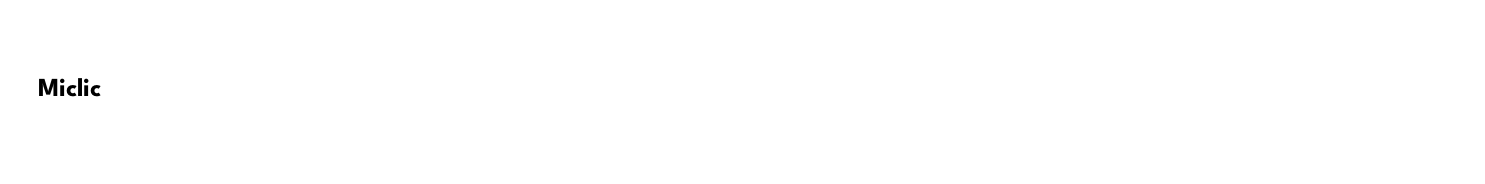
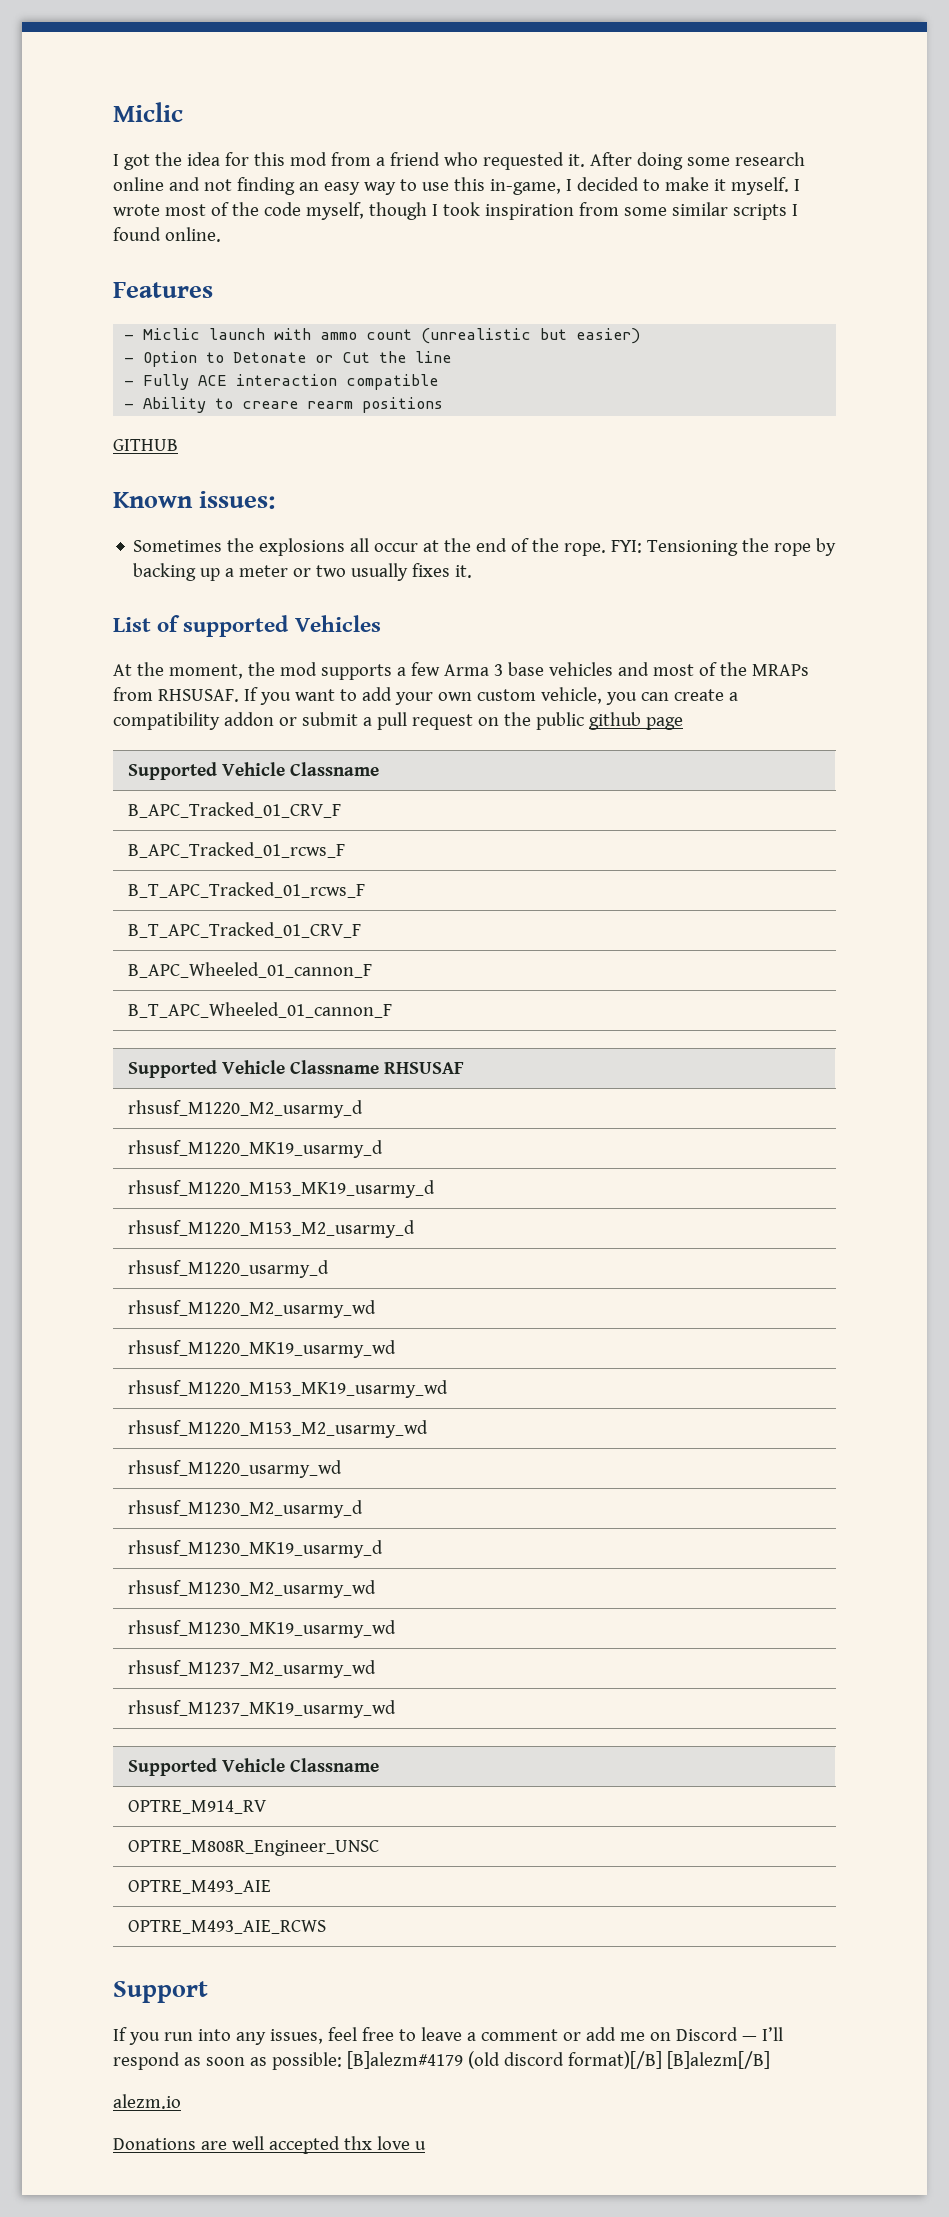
[38,78,101,97] Miclic -> [113,102,183,122] [113,152,805,170] [113,177,800,195] [113,202,798,220] [113,227,221,242] [113,282,213,298] [124,328,641,344] [124,351,452,367] [124,374,439,390] [124,397,444,413] [113,439,178,451] [113,491,276,509] [133,538,837,556] [133,563,473,581] [113,615,381,637] [113,662,809,680] [113,687,738,705] [113,712,683,730] [127,762,379,780] [127,802,341,818] [127,842,345,858] [127,882,365,898] [127,922,361,938] [127,962,372,978] [127,1002,392,1018] [127,1060,464,1078] [127,1100,363,1118] [127,1140,383,1158] [127,1180,435,1198] [127,1220,415,1238] [127,1260,329,1278] [127,1300,376,1318] [127,1340,396,1358] [127,1380,448,1398] [127,1420,428,1438] [127,1460,342,1478] [127,1500,363,1518] [127,1540,383,1558] [127,1580,376,1598] [127,1620,396,1638] [127,1660,376,1678] [127,1700,396,1718] [127,1758,379,1776] [127,1800,267,1814] [127,1840,379,1856] [127,1880,271,1894] [127,1920,326,1934] [113,1981,208,2003] [113,2027,783,2045] [113,2051,770,2070] [113,2094,181,2109] [113,2136,426,2154] Miclic // I got the idea for this mod from a friend who requested it. After doing some research online and not finding an easy way to use this in-game, I decided to make it myself. I wrote most of the code myself, though I took inspiration from some similar scripts I found online. // Features // - Miclic launch with ammo count (unrealistic but easier) // - Option to Detonate or Cut the line // - Fully ACE interaction compatible // - Ability to creare rearm positions // GITHUB // Known issues: // Sometimes the explosions all occur at the end of the rope. FYI: Tensioning the rope by backing up a meter or two usually fixes it. // List of supported Vehicles // At the moment, the mod supports a few Arma 3 base vehicles and most of the MRAPs from RHSUSAF. If you want to add your own custom vehicle, you can create a compatibility addon or submit a pull request on the public github page // Supported Vehicle Classname // B_APC_Tracked_01_CRV_F // B_APC_Tracked_01_rcws_F // B_T_APC_Tracked_01_rcws_F // B_T_APC_Tracked_01_CRV_F // B_APC_Wheeled_01_cannon_F // B_T_APC_Wheeled_01_cannon_F // Supported Vehicle Classname RHSUSAF // rhsusf_M1220_M2_usarmy_d // rhsusf_M1220_MK19_usarmy_d // rhsusf_M1220_M153_MK19_usarmy_d // rhsusf_M1220_M153_M2_usarmy_d // rhsusf_M1220_usarmy_d // rhsusf_M1220_M2_usarmy_wd // rhsusf_M1220_MK19_usarmy_wd // rhsusf_M1220_M153_MK19_usarmy_wd // rhsusf_M1220_M153_M2_usarmy_wd // rhsusf_M1220_usarmy_wd // rhsusf_M1230_M2_usarmy_d // rhsusf_M1230_MK19_usarmy_d // rhsusf_M1230_M2_usarmy_wd // rhsusf_M1230_MK19_usarmy_wd // rhsusf_M1237_M2_usarmy_wd // rhsusf_M1237_MK19_usarmy_wd // Supported Vehicle Classname // OPTRE_M914_RV // OPTRE_M808R_Engineer_UNSC // OPTRE_M493_AIE // OPTRE_M493_AIE_RCWS // Support // If you run into any issues, feel free to leave a comment or add me on Discord — I’ll respond as soon as possible: [B]alezm#4179 (old discord format)[/B] [B]alezm[/B] // alezm.io // Donations are well accepted thx love u

